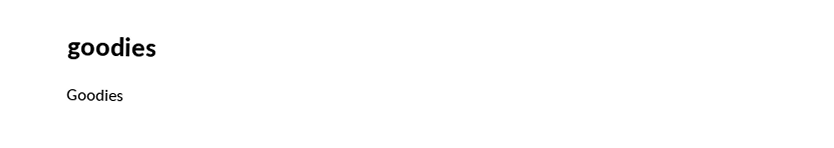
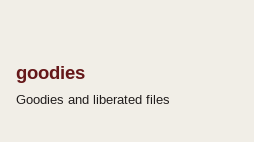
(124, 95) none -> [68,95,170,104] and liberated files

